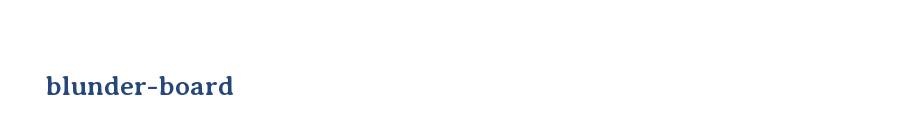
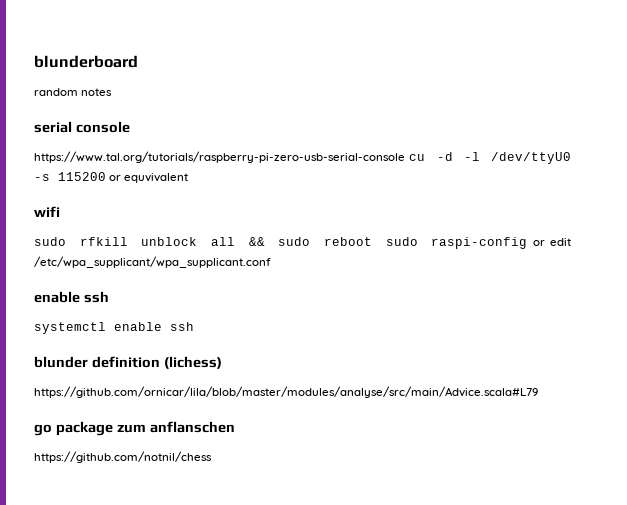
[46,76,234,95] blunder-board -> [34,55,138,68] [34,88,113,96] [34,121,130,133] [34,151,571,164] [34,172,189,183] [34,206,60,217] [34,237,571,249] [34,256,271,268] [34,291,109,303] [34,322,194,334] [34,356,222,369] [34,386,538,398] [34,421,235,436] [34,451,212,463] blunderboard // random notes // serial console // https://www.tal.org/tutorials/raspberry-pi-zero-usb-serial-console cu -d -l /dev/ttyU0 -s 115200 or equvivalent // wifi // sudo rfkill unblock all && sudo reboot sudo raspi-config or edit /etc/wpa_supplicant/wpa_supplicant.conf // enable ssh // systemctl enable ssh // blunder definition (lichess) // https://github.com/ornicar/lila/blob/master/modules/analyse/src/main/Advice.scala#L79 // go package zum anflanschen // https://github.com/notnil/chess

